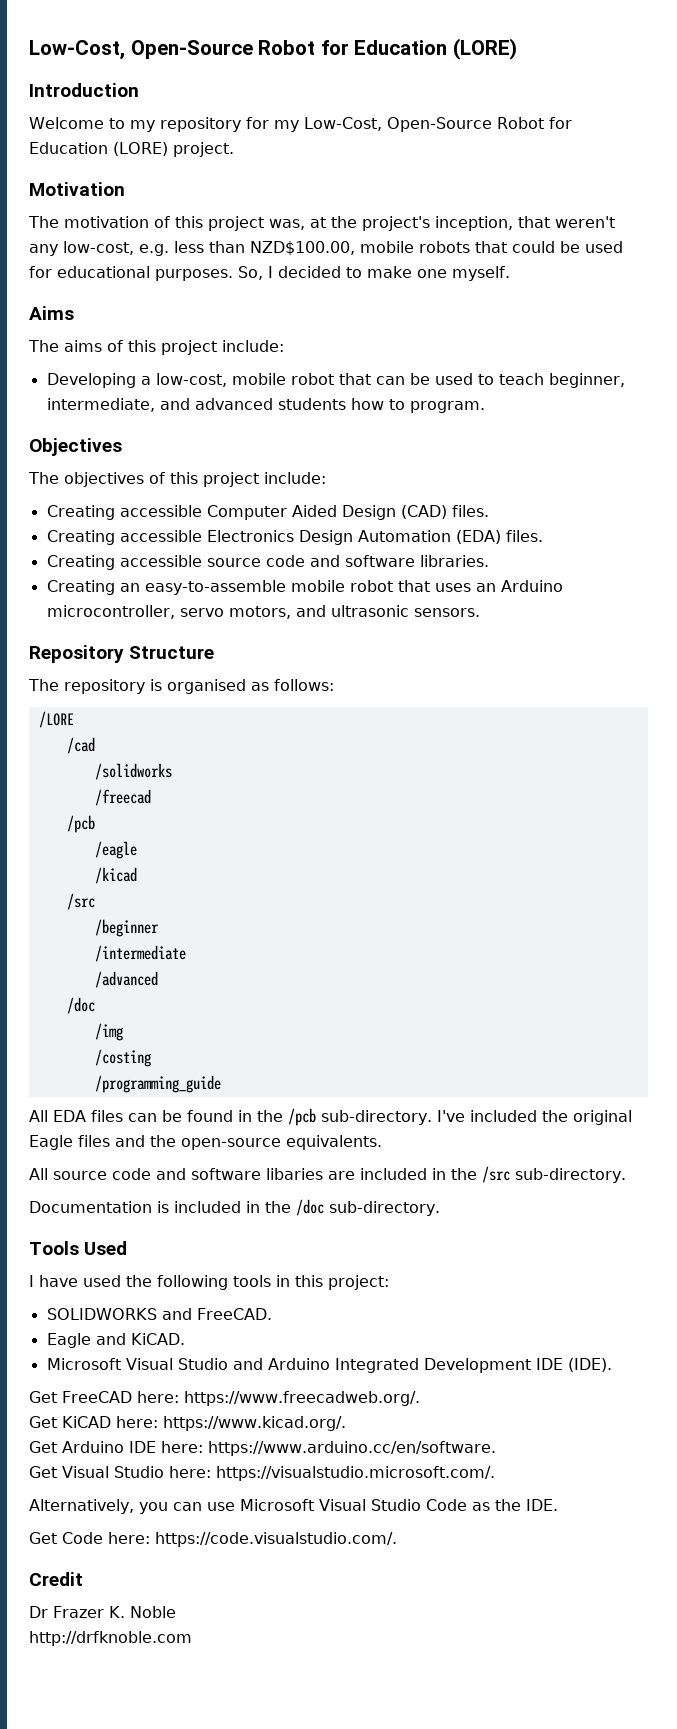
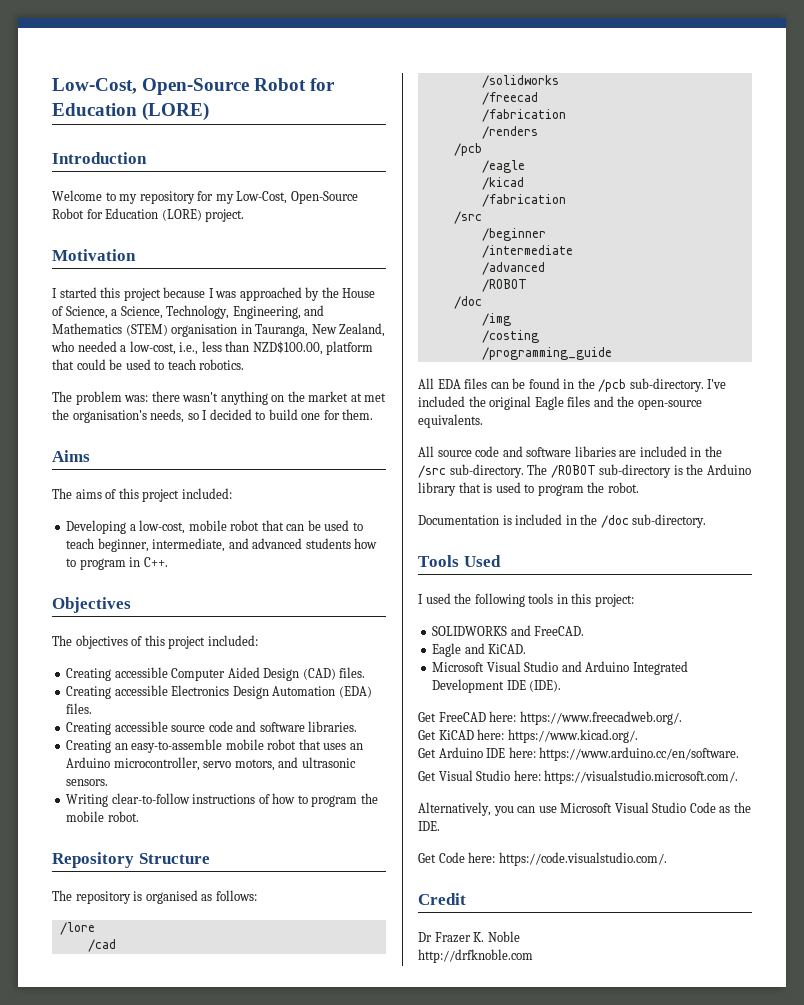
[28,216,615,231] [29,241,169,256] The motivation of this project was, at the project's inception, that weren't any low-cost, e.g. -> [52,287,376,301] [52,305,325,319] [52,323,386,337] [51,341,199,355] I started this project because I was approached by the House of Science, a Science, Technology, Engineering, and Mathematics (STEM) organisation in Tauranga, New Zealand, who needed a low-cost, i.e.,
[360,241,470,253] mobile robots -> [326,341,374,355] platform
[29,266,510,281] for educational purposes. So, I decided to make one myself. -> [154,359,245,370] [52,391,387,405] [52,409,374,423] to teach robotics. // The problem was: there wasn't anything on the market at met the organisation's needs, so I decided to build one for them.
[222,340,284,352] include: -> [181,488,232,499] included:
[409,401,485,413] program. -> [79,557,168,570] program in C++.
[264,472,326,484] include: -> [207,635,258,646] included:
(480, 612) none -> [66,793,378,807] [66,811,139,822] // Writing clear-to-follow instructions of how to program the mobile robot.
[38,711,74,728] /LORE -> [59,922,95,935] /lore
(151, 797) none -> [481,109,566,122] [481,126,538,139] // /fabrication // /renders
(137, 875) none -> [481,194,566,207] // /fabrication
(158, 979) none -> [481,279,527,292] // /ROBOT
(626, 1175) none -> [527,464,751,478] [418,482,639,496] The /ROBOT sub-directory is the Arduino library that is used to program the robot.
[39,1275,78,1287] have -> (423, 599) none

